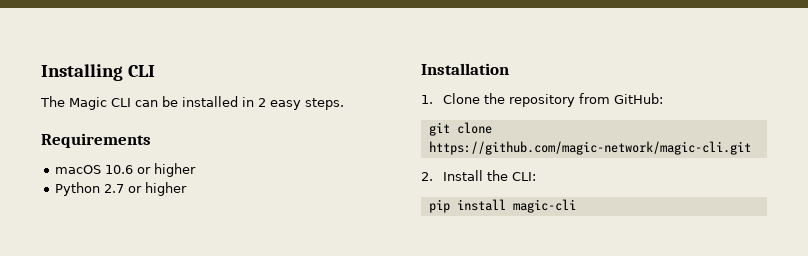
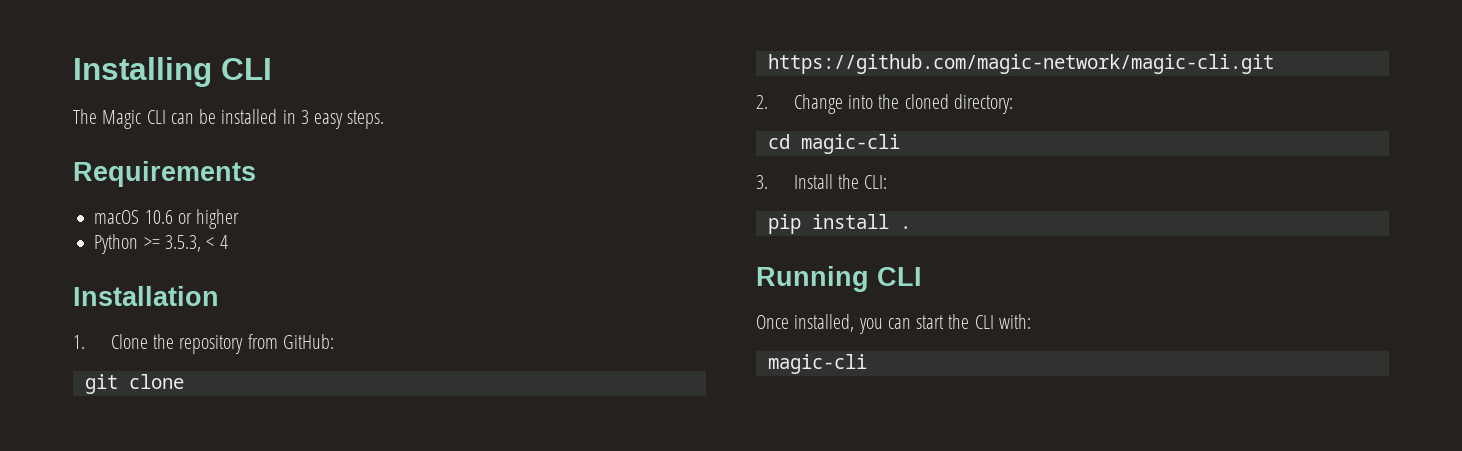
[258,98,266,107] 2 -> [300,110,309,124] 3
[103,182,187,196] 2.7 or higher -> [143,235,228,252] >= 3.5.3, < 4
(433, 176) none -> [793,94,1013,114] [767,134,900,154] [756,175,768,189] Change into the cloned directory: // cd magic-cli // 3.
(506, 205) none -> [899,226,911,229] [756,266,922,292] [756,314,1031,334] . // Running CLI // Once installed, you can start the CLI with: //

